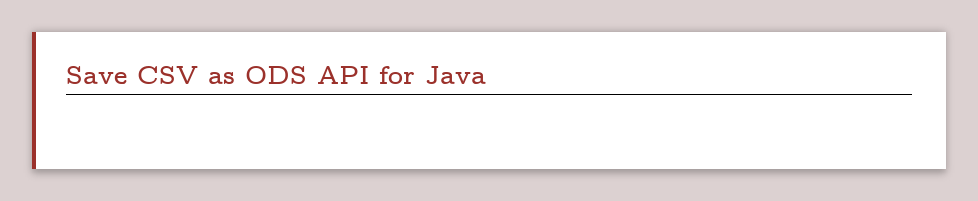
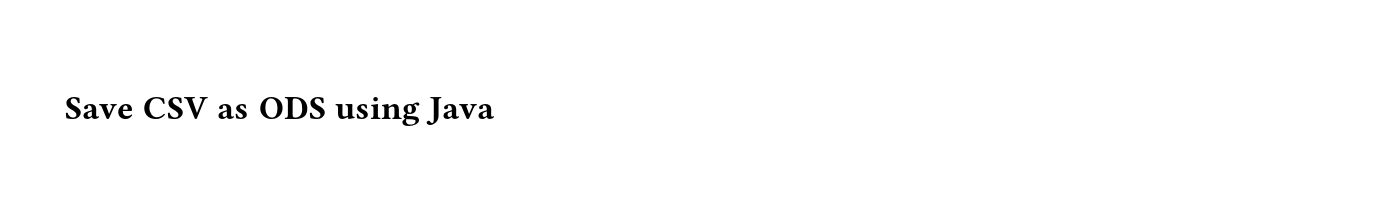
[317,66,415,84] API for -> [334,97,420,126] using

